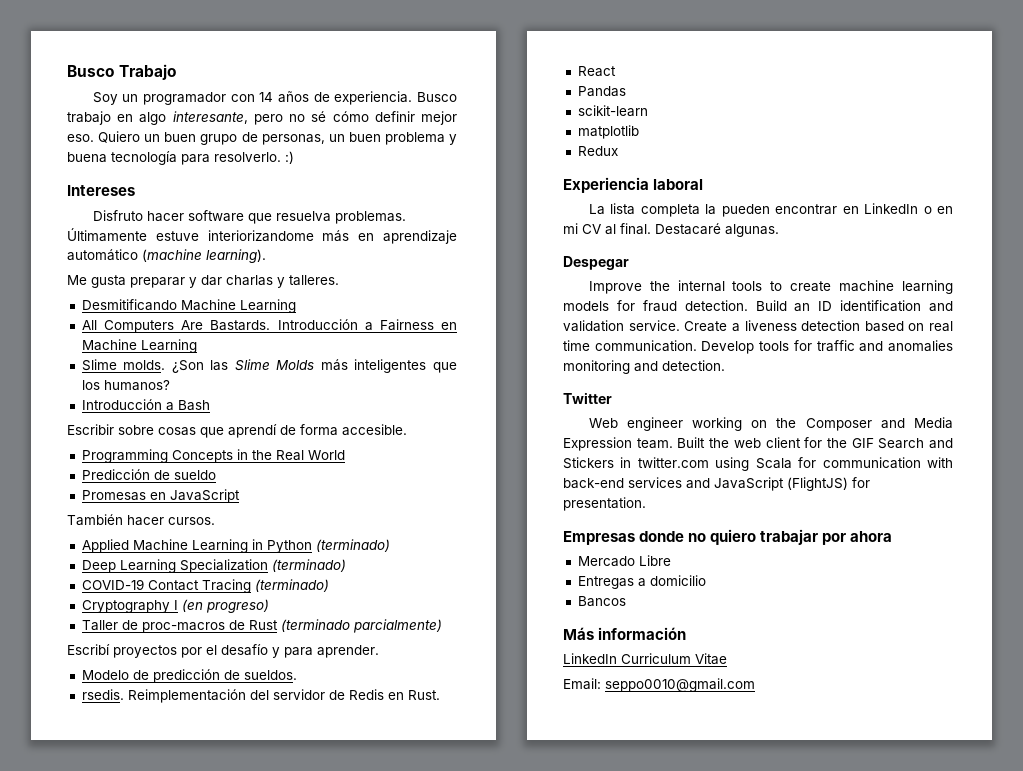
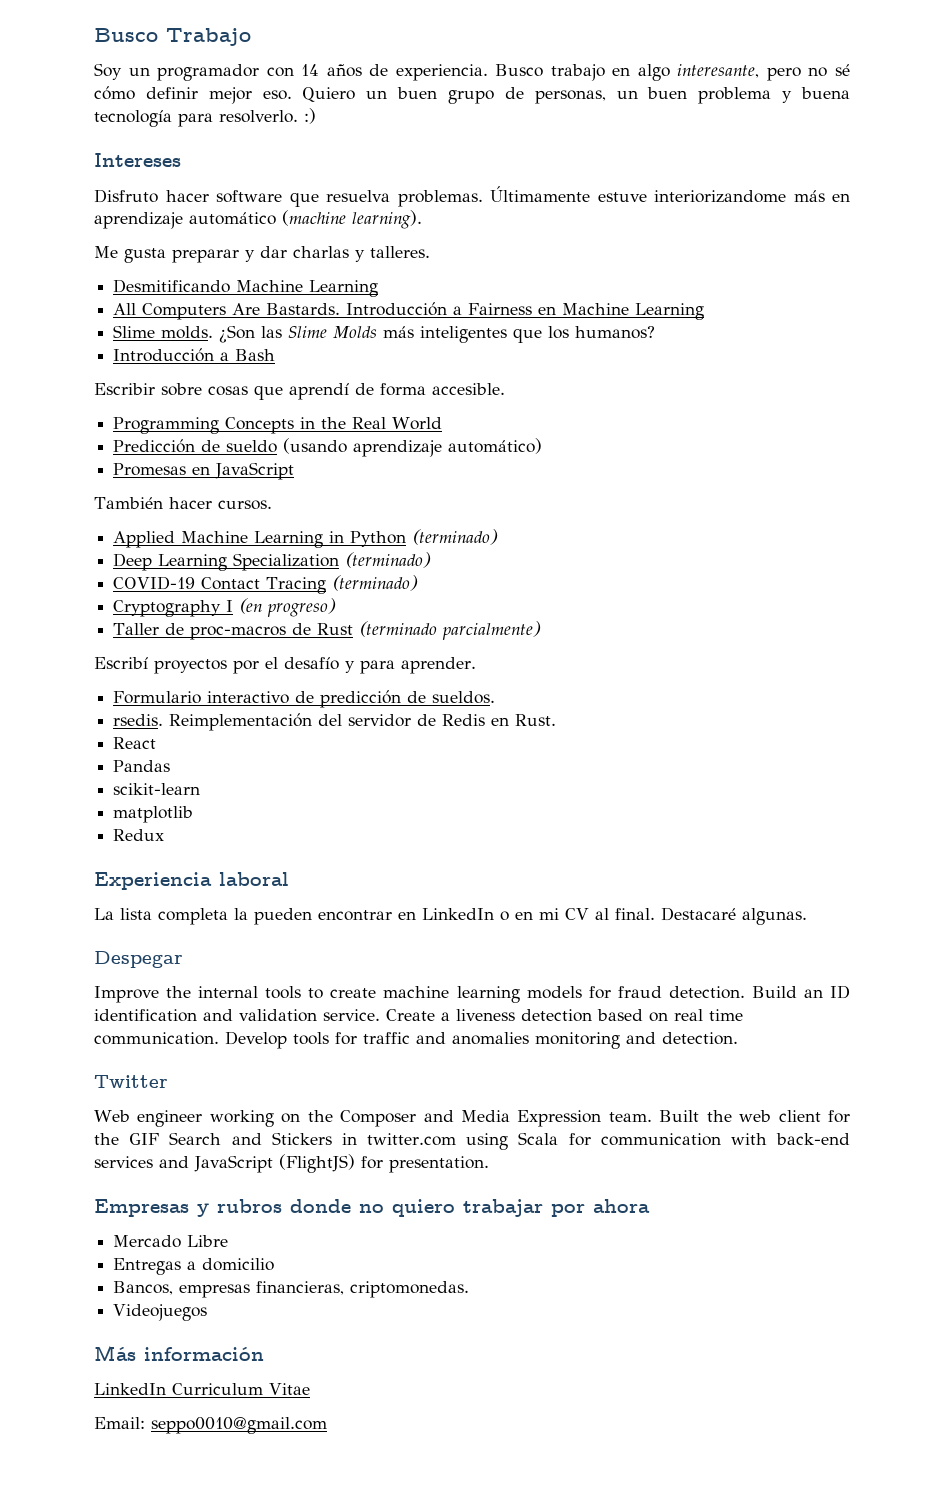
(216, 475) none -> [283,438,543,457] (usando aprendizaje automático)
[81,670,129,680] Modelo -> [113,691,290,704] Formulario interactivo
(635, 538) none -> [197,1199,282,1217] y rubros
[577,596,626,607] Bancos -> [113,1281,470,1298] [113,1304,208,1321] Bancos, empresas financieras, criptomonedas. // Videojuegos

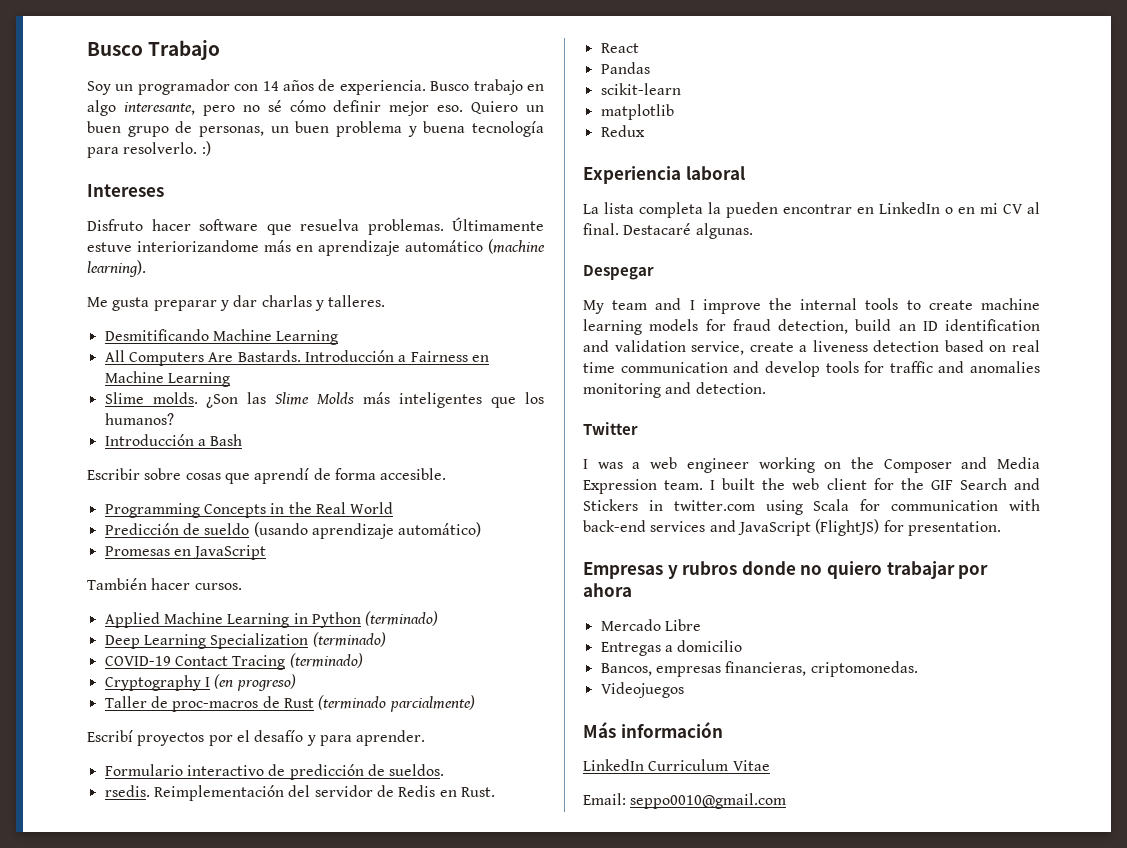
[94,986,159,1003] Improve -> [583,298,761,314] My team and I improve
[668,986,797,999] detection. Build -> [778,319,892,334] detection, build
[323,1009,435,1021] service. Create -> [691,341,794,355] service, create
[94,1031,287,1049] communication. Develop -> [620,361,820,377] communication and develop
[94,1110,130,1122] Web -> [583,457,678,469] I was a web
[659,1110,700,1122] Built -> [710,478,756,490] I built

